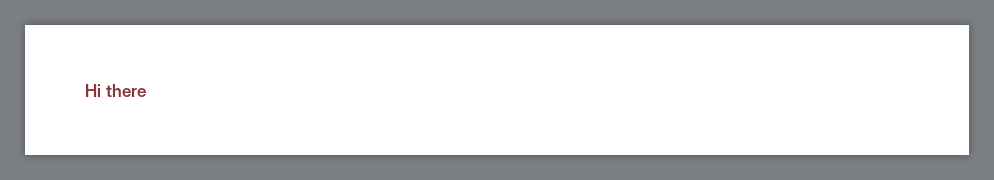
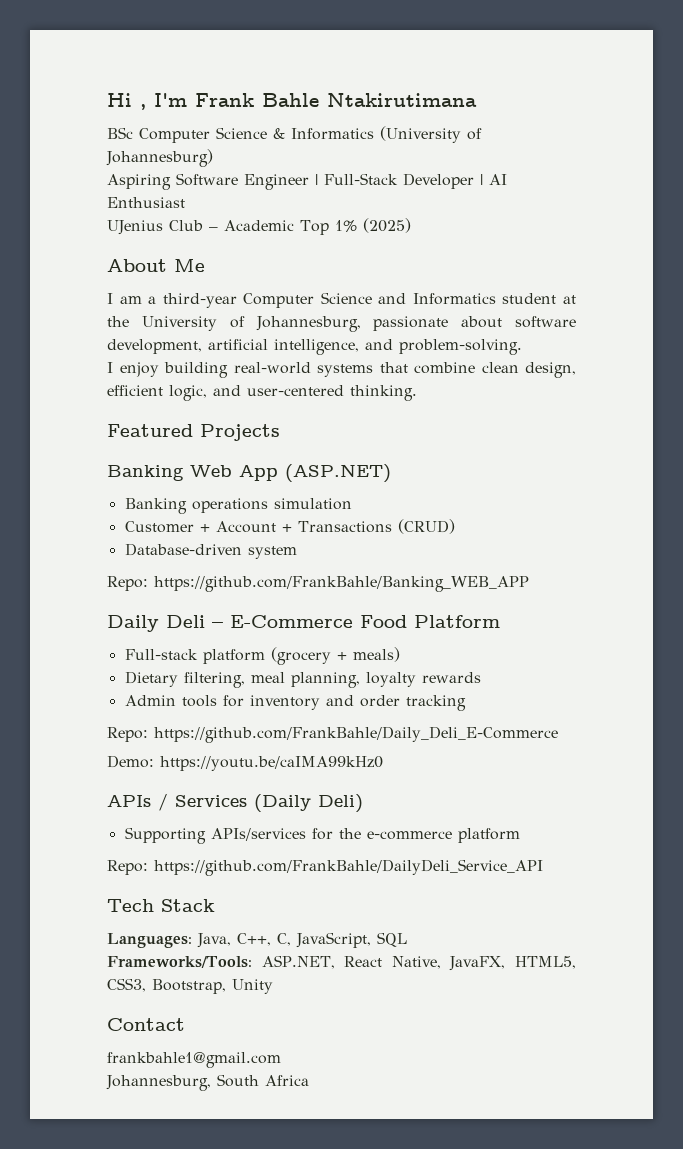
[105,84,146,97] there -> [140,93,477,110] [107,126,482,143] [106,149,213,167] [107,173,507,190] [107,197,185,208] [107,218,411,235] [107,259,205,272] [107,292,576,308] [107,316,576,332] [107,339,522,355] [107,362,576,378] [107,385,417,401] [107,424,280,441] [107,464,391,483] [124,498,352,514] [124,519,455,534] [124,543,297,559] [107,576,529,592] [107,615,500,632] [124,647,400,665] [124,671,481,688] [124,695,466,711] [107,726,558,743] [107,755,383,771] [107,793,363,813] [124,827,520,844] [107,859,543,876] [107,899,215,912] [107,932,407,948] [107,955,576,971] [107,978,273,994] [107,1018,185,1031] [107,1052,281,1068] [106,1074,309,1091] , I'm Frank Bahle Ntakirutimana // BSc Computer Science & Informatics (University of Johannesburg) // Aspiring Software Engineer | Full-Stack Developer | AI Enthusiast // UJenius Club – Academic Top 1% (2025) // About Me // I am a third-year Computer Science and Informatics student at the University of Johannesburg, passionate about software development, artificial intelligence, and problem-solving. // I enjoy building real-world systems that combine clean design, efficient logic, and user-centered thinking. // Featured Projects // Banking Web App (ASP.NET) // Banking operations simulation // Customer + Account + Transactions (CRUD) // Database-driven system // Repo: https://github.com/FrankBahle/Banking_WEB_APP // Daily Deli – E-Commerce Food Platform // Full-stack platform (grocery + meals) // Dietary filtering, meal planning, loyalty rewards // Admin tools for inventory and order tracking // Repo: https://github.com/FrankBahle/Daily_Deli_E-Commerce // Demo: https://youtu.be/caIMA99kHz0 // APIs / Services (Daily Deli) // Supporting APIs/services for the e-commerce platform // Repo: https://github.com/FrankBahle/DailyDeli_Service_API // Tech Stack // Languages: Java, C++, C, JavaScript, SQL // Frameworks/Tools: ASP.NET, React Native, JavaFX, HTML5, CSS3, Bootstrap, Unity // Contact // frankbahle1@gmail.com // Johannesburg, South Africa

